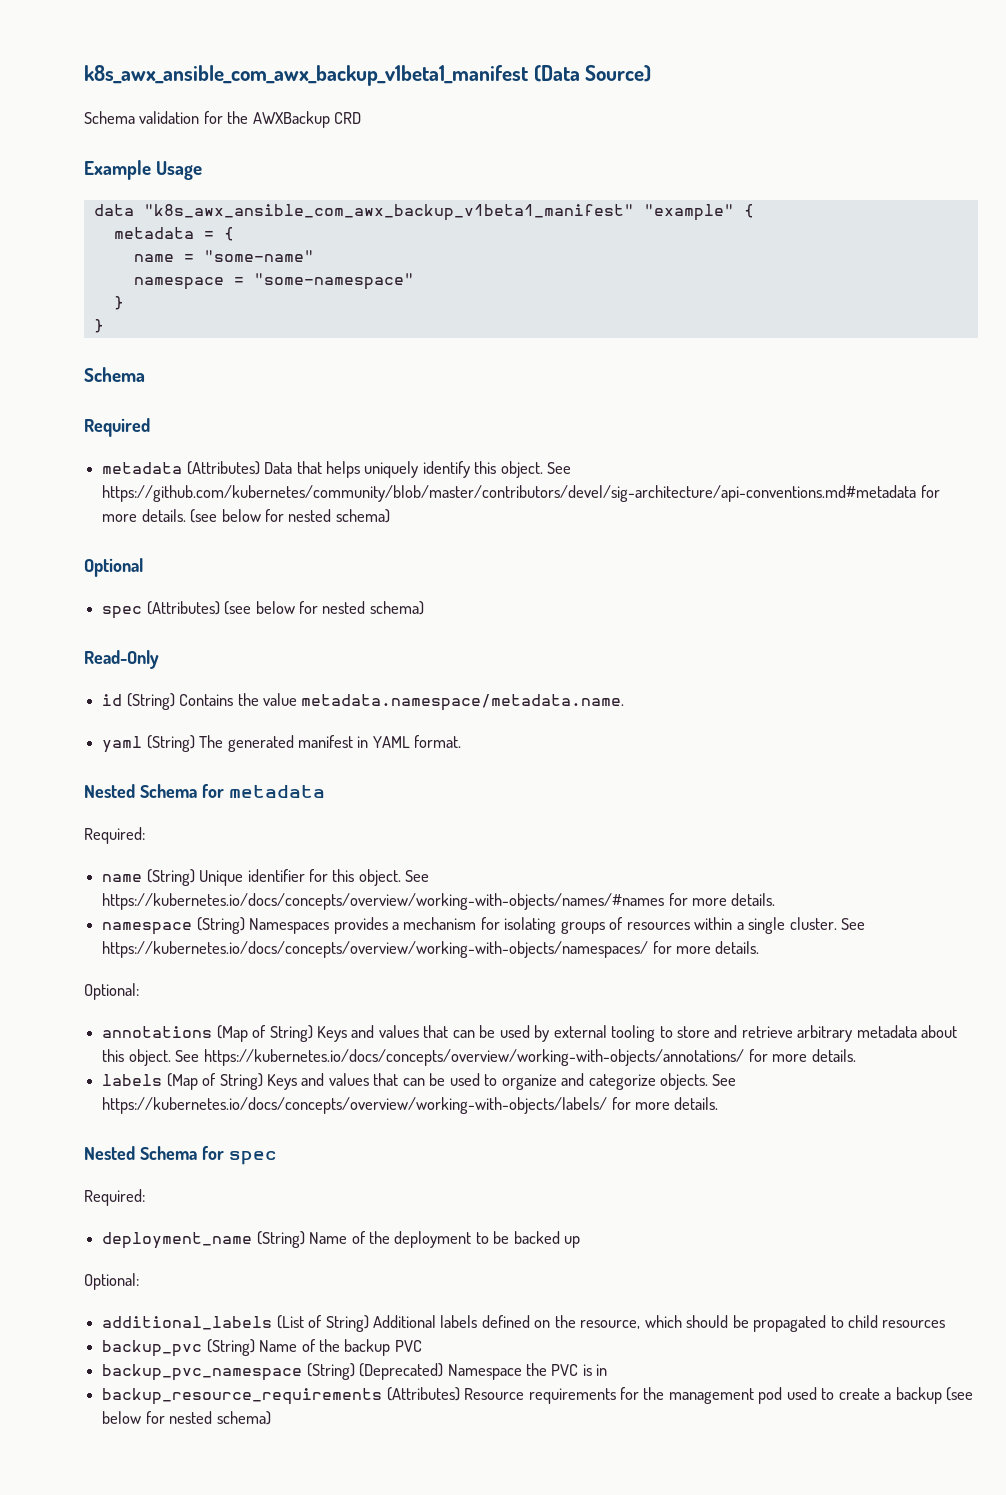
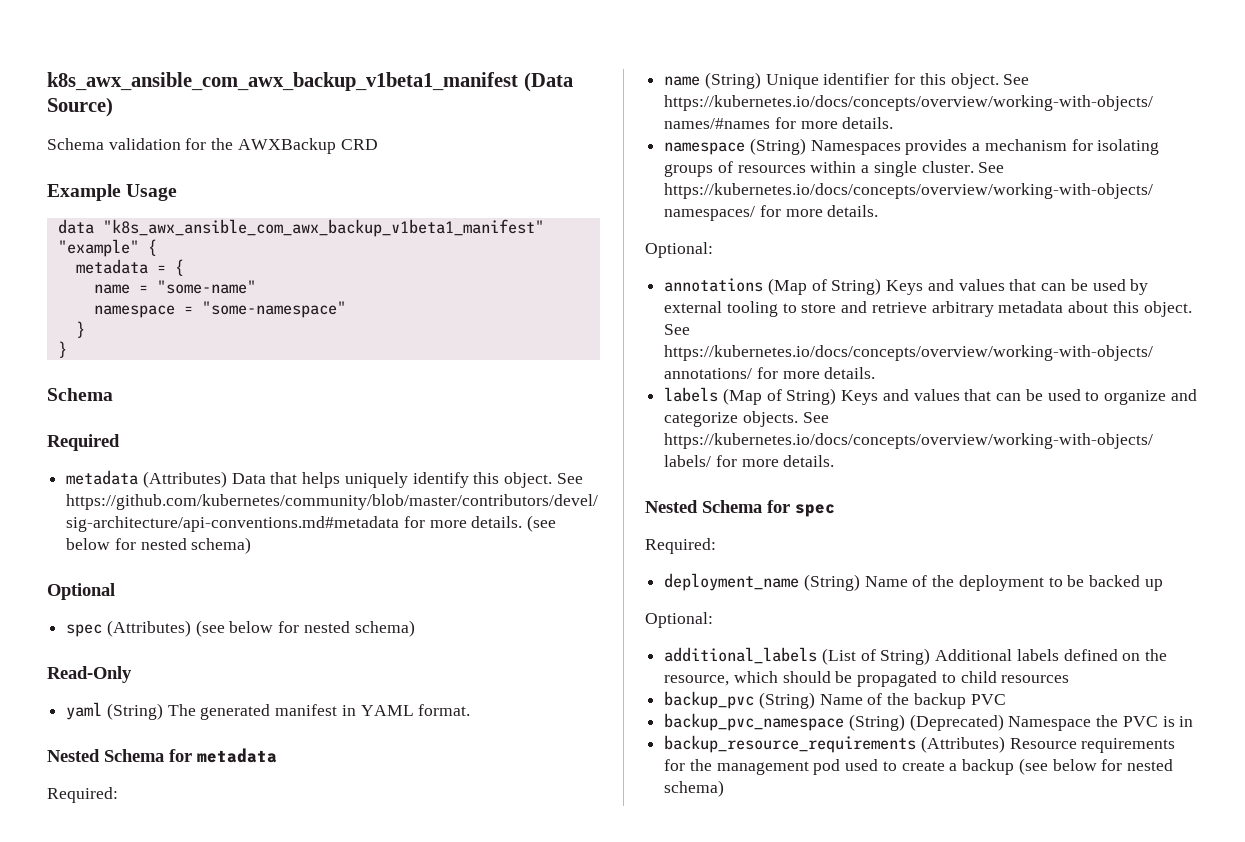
[102,693,625,711] // id (String) Contains the value metadata.namespace/metadata.name. -> (132, 674) none

